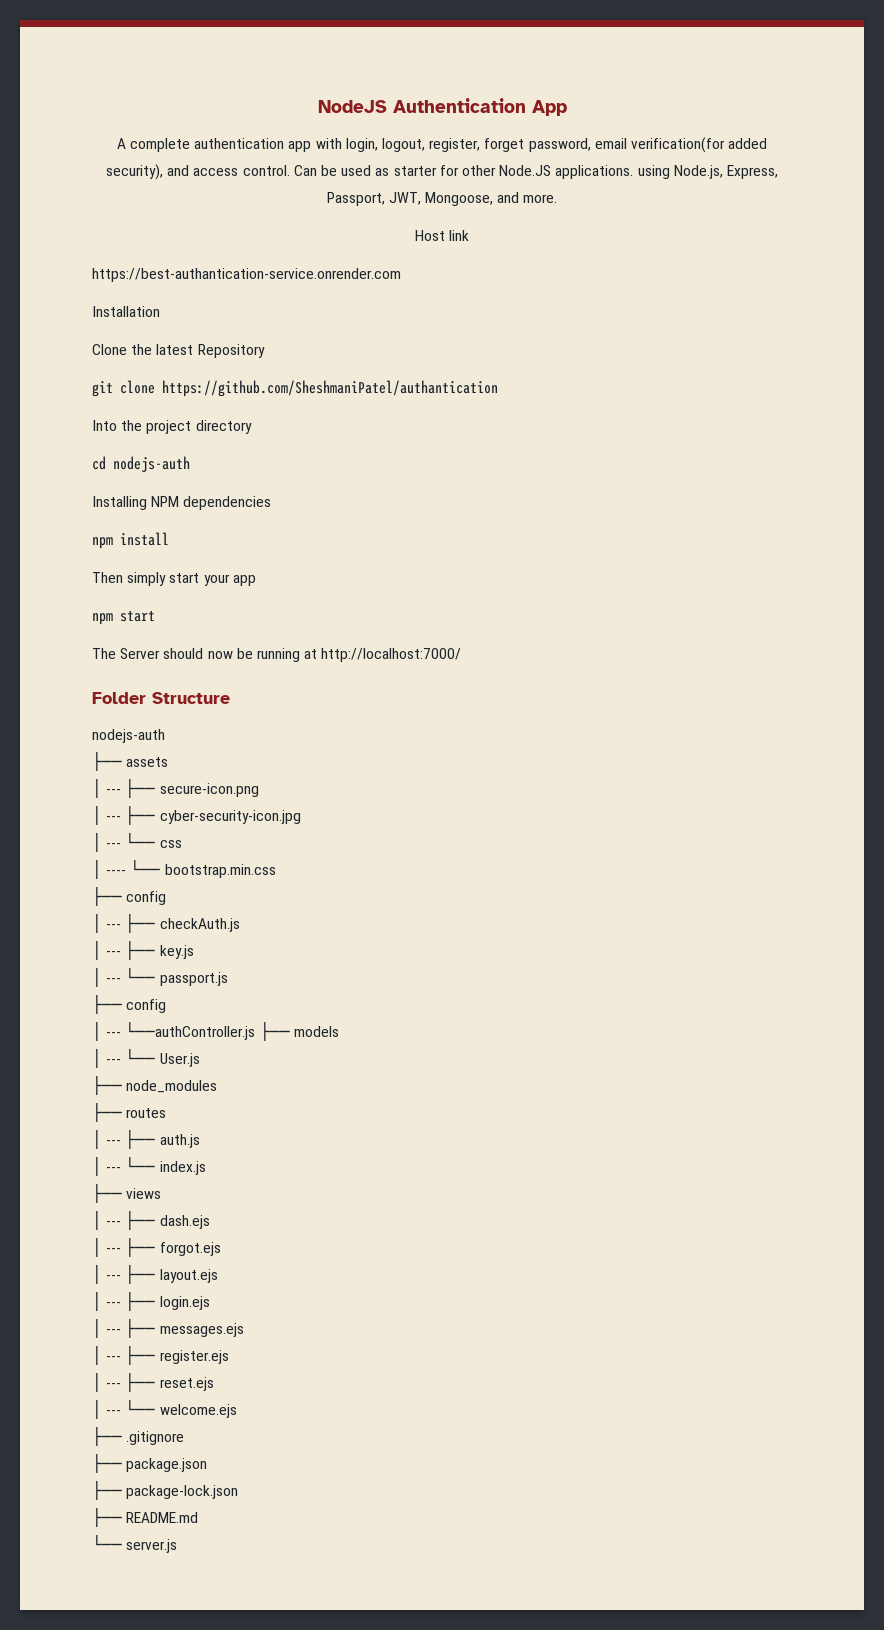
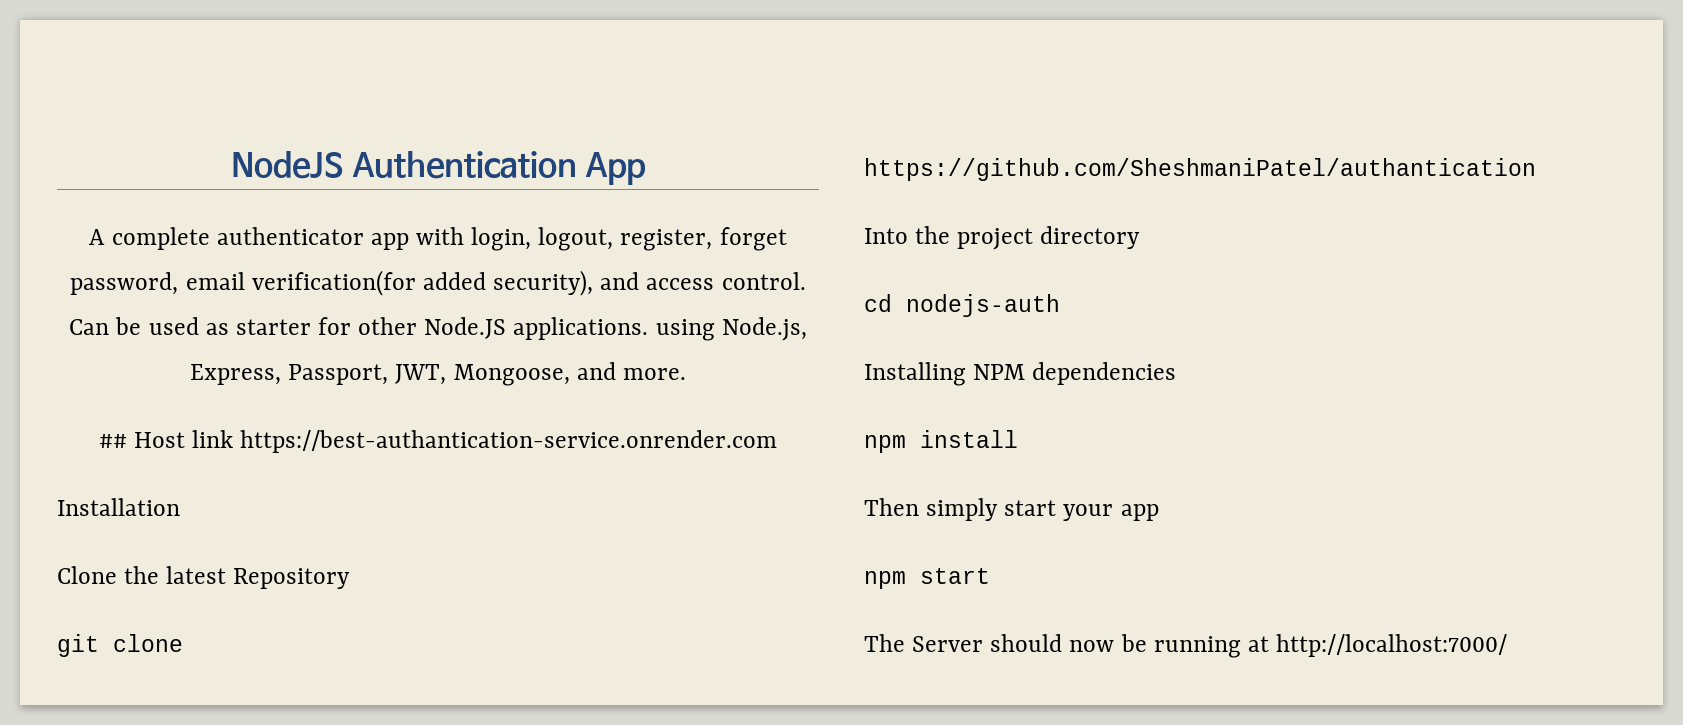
[194,138,285,149] authentication -> [216,227,364,245] authenticator
(558, 198) none -> [98,434,127,448] ##
(470, 235) // -> (234, 439) none
[92,692,230,704] [92,729,165,743] [92,751,169,771] [92,778,259,798] [92,805,301,825] [92,832,182,852] [92,859,276,879] [92,886,167,906] [92,913,240,933] [92,940,194,960] [92,967,228,987] [92,994,167,1014] [92,1021,339,1041] [92,1048,200,1068] [92,1075,218,1095] [92,1102,167,1122] [92,1129,200,1149] [92,1156,206,1176] [92,1183,162,1203] [92,1210,210,1230] [92,1237,221,1257] [92,1264,218,1284] [92,1291,210,1311] [92,1318,244,1338] [92,1345,229,1365] [92,1372,214,1392] [92,1399,237,1419] [92,1426,185,1446] [92,1453,208,1473] [92,1480,239,1500] [92,1507,199,1527] [92,1534,178,1553] // Folder Structure // nodejs-auth // ├── assets // │ --- ├── secure-icon.png // │ --- ├── cyber-security-icon.jpg // │ --- └── css // │ ---- └── bootstrap.min.css // ├── config // │ --- ├── checkAuth.js // │ --- ├── key.js // │ --- └── passport.js // ├── config // │ --- └──authController.js ├── models // │ --- └── User.js // ├── node_modules // ├── routes // │ --- ├── auth.js // │ --- └── index.js // ├── views // │ --- ├── dash.ejs // │ --- ├── forgot.ejs // │ --- ├── layout.ejs // │ --- ├── login.ejs // │ --- ├── messages.ejs // │ --- ├── register.ejs // │ --- ├── reset.ejs // │ --- └── welcome.ejs // ├── .gitignore // ├── package.json // ├── package-lock.json // ├── README.md // └── server.js -> (1508, 645) none

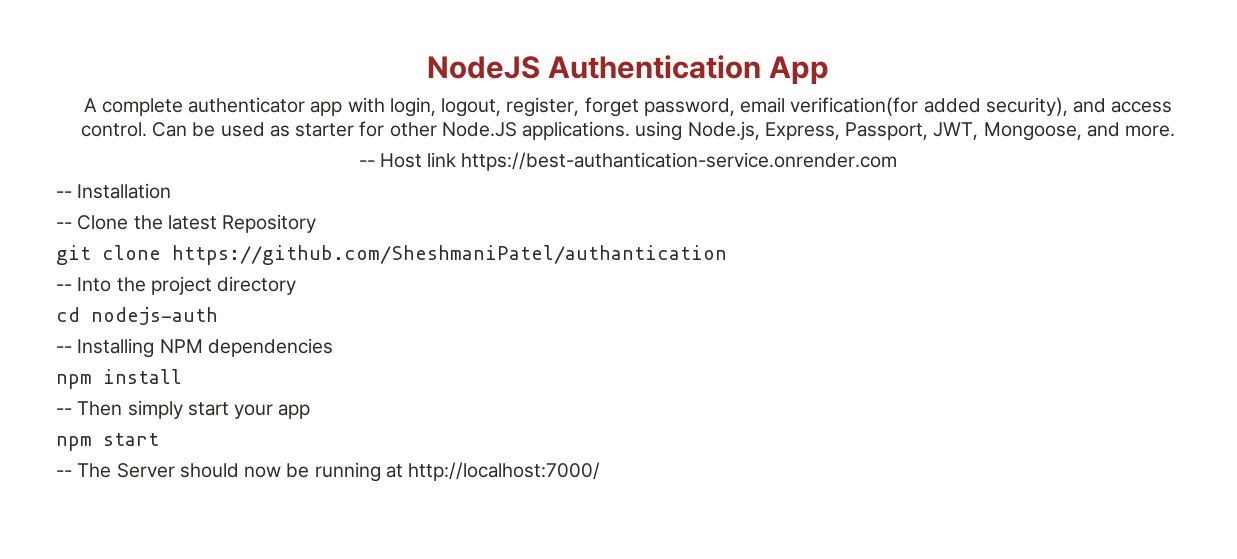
[98,434,127,448] ## -> [358,160,375,167] --
(778, 441) none -> [56,191,72,198] --
(180, 507) none -> [56,222,72,229] --
(1536, 169) none -> [56,284,72,291] --
(1060, 305) none -> [56,346,72,353] --
(1018, 439) none -> [56,408,72,415] --
(990, 576) none -> [56,470,72,477] --

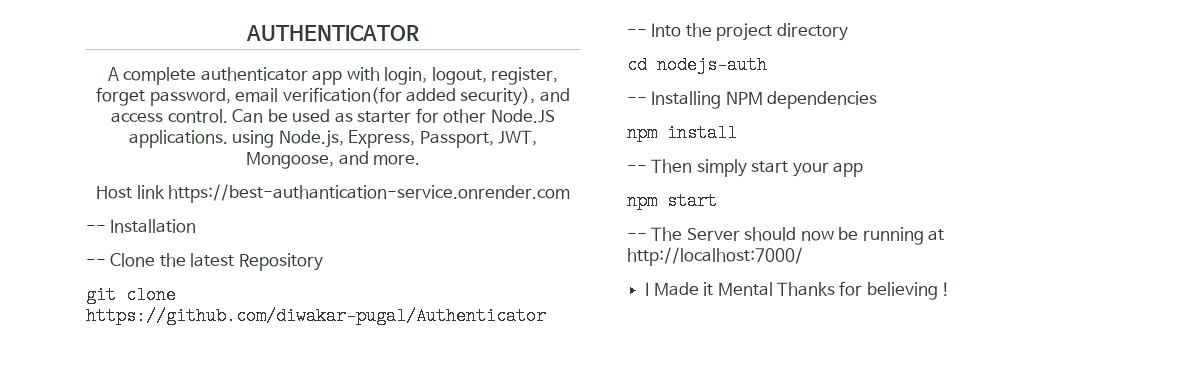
[426,55,830,85] NodeJS Authentication App -> [246,25,420,41] AUTHENTICATOR
[358,160,375,167] -- -> (420, 159) none
[172,245,727,265] https://github.com/SheshmaniPatel/authantication -> [86,307,546,325] https://github.com/diwakar-pugal/Authenticator
(601, 471) none -> [645,281,951,300] // I Made it Mental Thanks for believing !

